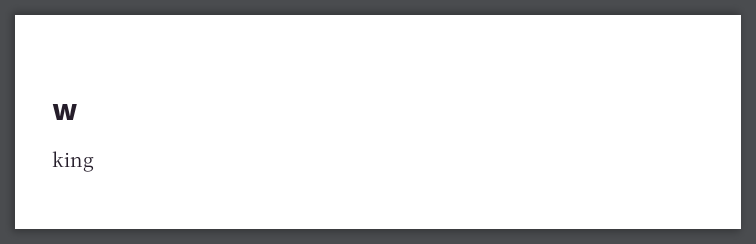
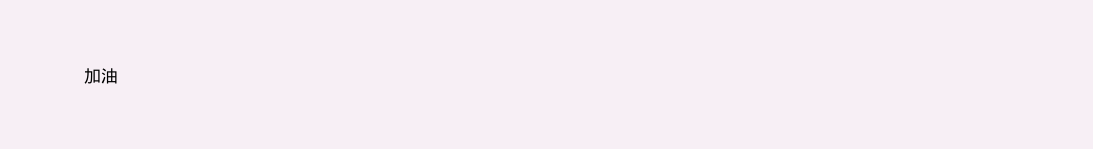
[52,104,78,120] [52,151,94,172] w // king -> [84,68,118,84] 加油

